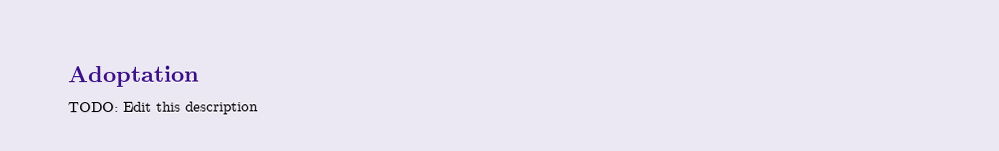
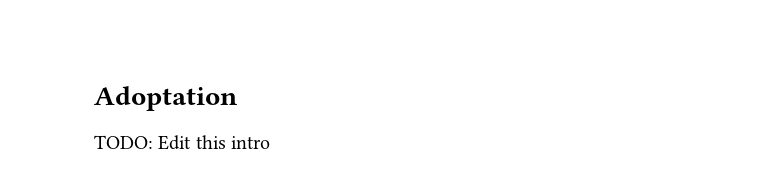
[185,101,259,115] description -> [231,136,271,149] intro

